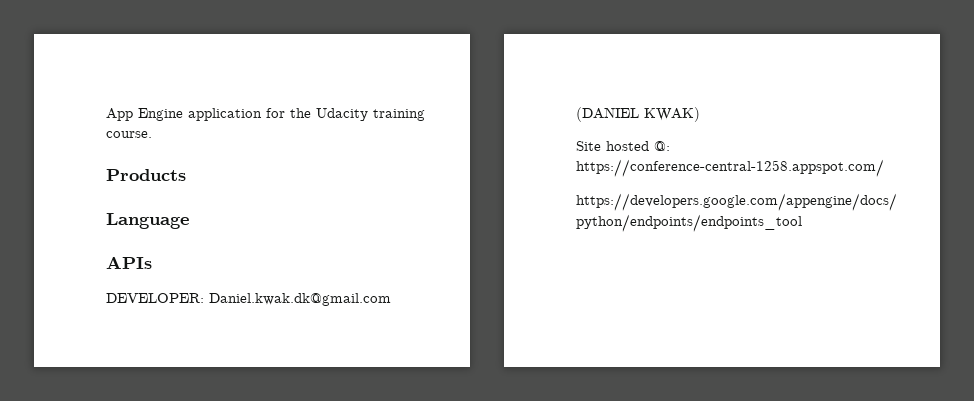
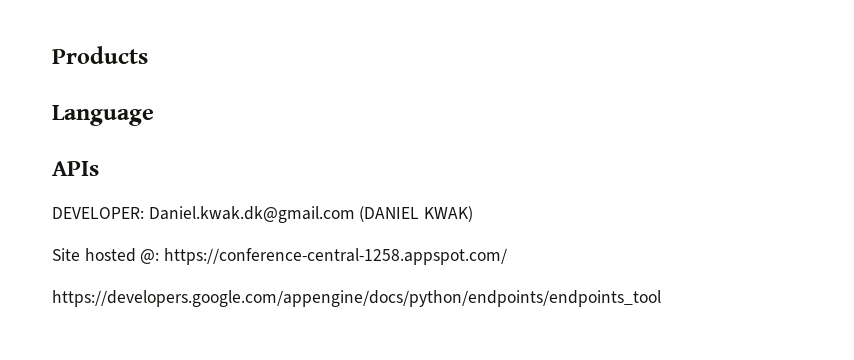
[106,108,425,121] [106,131,152,138] App Engine application for the Udacity training course. // -> (52, 55) none

